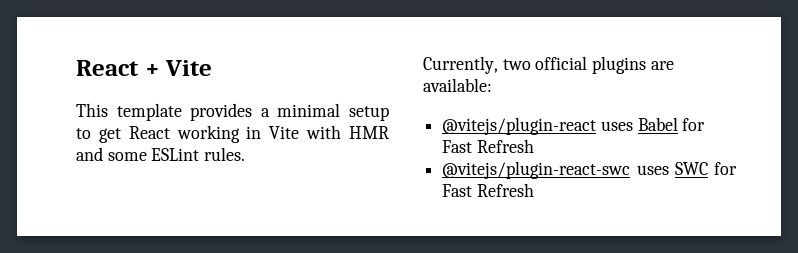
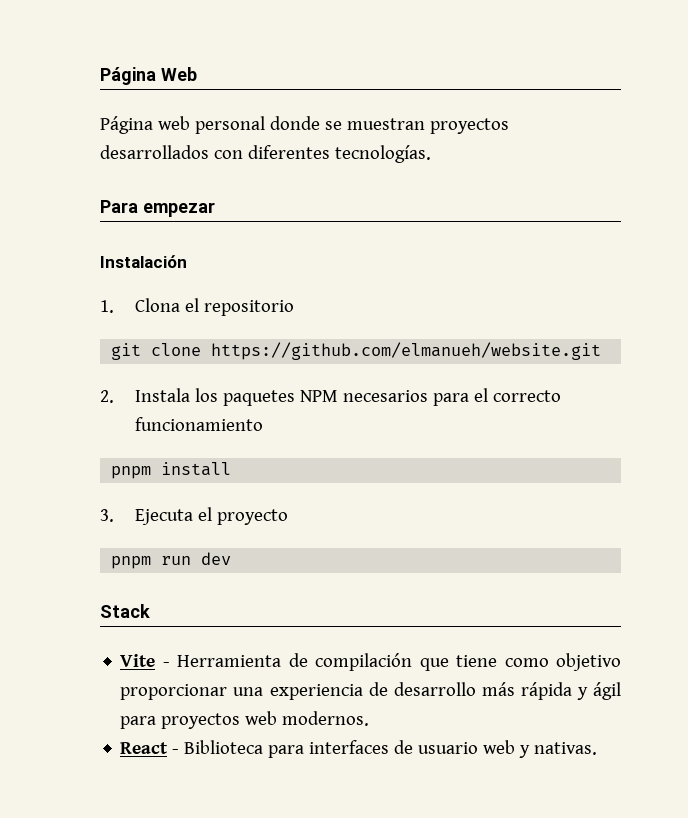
[76,60,213,76] [76,103,389,121] [76,125,389,143] [76,147,246,161] [423,56,674,74] [423,78,492,92] [442,117,706,135] [442,139,534,153] [442,161,737,179] [442,183,534,197] React + Vite // This template provides a minimal setup to get React working in Vite with HMR and some ESLint rules. // Currently, two official plugins are available: // @vitejs/plugin-react uses Babel for Fast Refresh // @vitejs/plugin-react-swc uses SWC for Fast Refresh -> [100,67,197,85] [100,116,509,134] [100,145,431,163] [100,200,215,217] [100,255,187,268] [100,298,295,316] [111,342,602,360] [100,388,562,406] [135,417,264,431] [111,462,232,479] [100,507,289,525] [111,552,232,569] [100,604,150,618] [120,653,621,671] [120,682,622,700] [120,711,370,729] [120,740,598,758] Página Web // Página web personal donde se muestran proyectos desarrollados con diferentes tecnologías. // Para empezar // Instalación // 1. Clona el repositorio // git clone https://github.com/elmanueh/website.git // 2. Instala los paquetes NPM necesarios para el correcto funcionamiento // pnpm install // 3. Ejecuta el proyecto // pnpm run dev // Stack // Vite - Herramienta de compilación que tiene como objetivo proporcionar una experiencia de desarrollo más rápida y ágil para proyectos web modernos. // React - Biblioteca para interfaces de usuario web y nativas.

